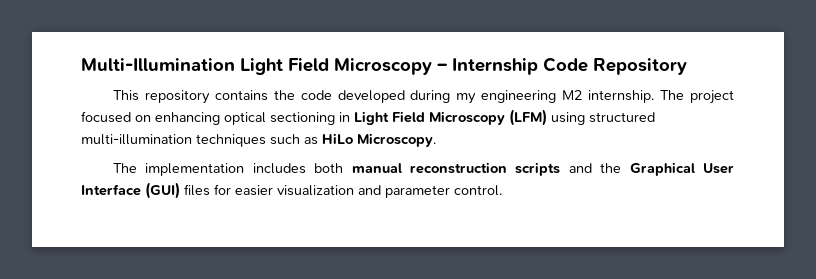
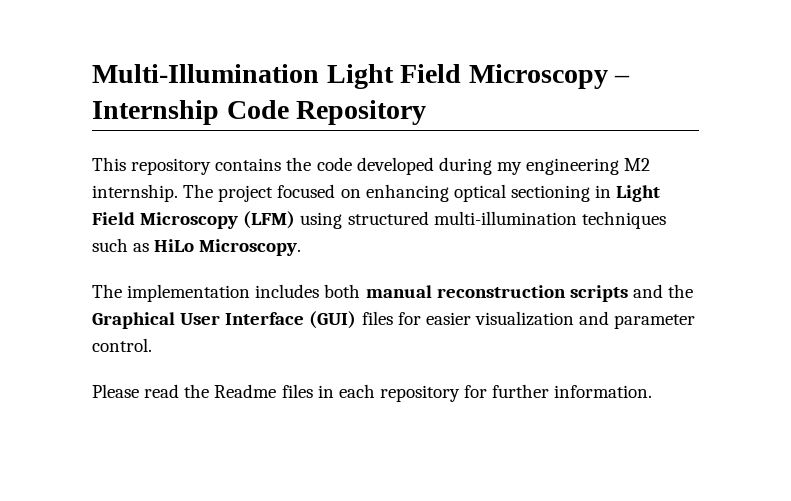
(502, 190) none -> [92,384,653,402] // Please read the Readme files in each repository for further information.

